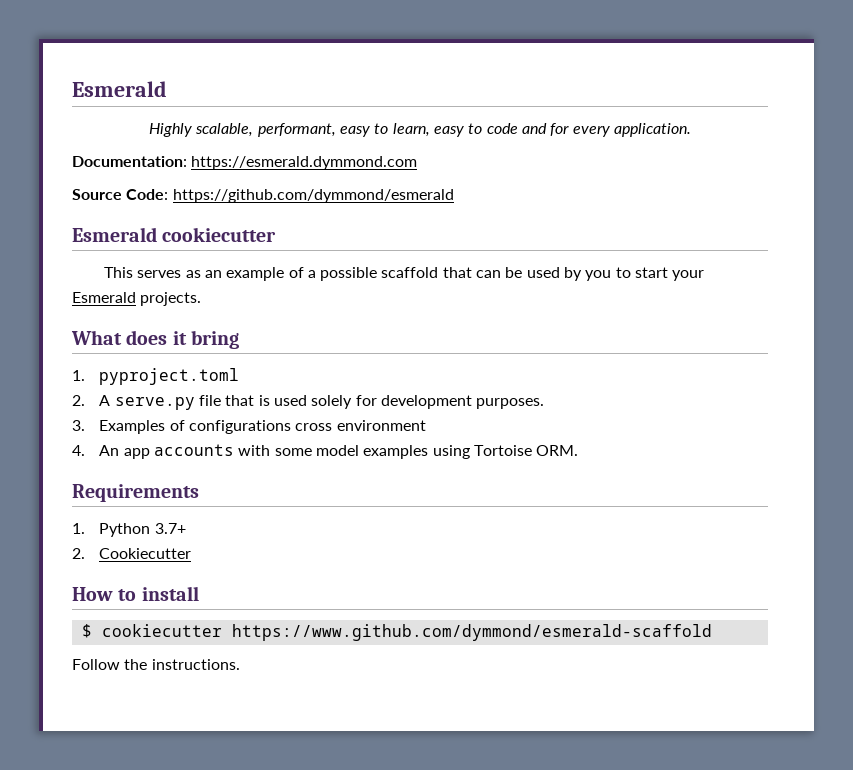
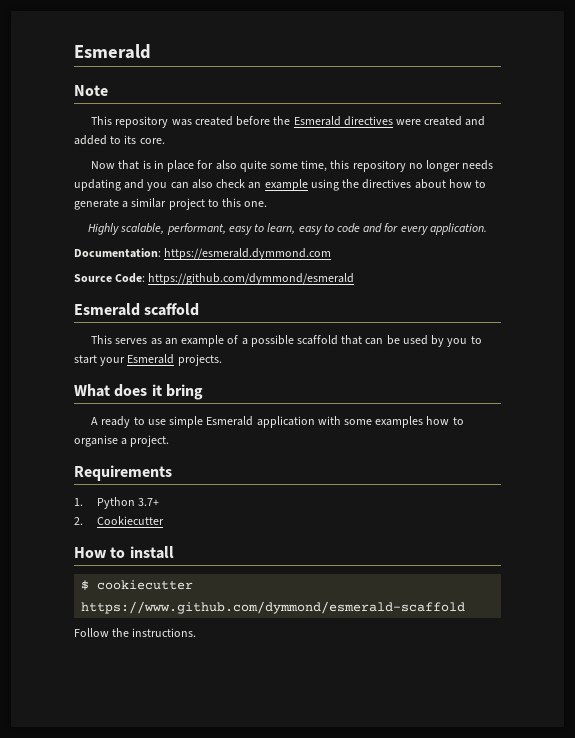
[72,81,167,97] Esmerald -> [74,44,151,59] [74,85,108,96] [91,116,486,128] [74,135,165,145] [91,160,494,172] [74,179,487,191] [74,198,268,210] Esmerald // Note // This repository was created before the Esmerald directives were created and added to its core. // Now that is in place for also quite some time, this repository no longer needs updating and you can also check an example using the directives about how to generate a similar project to this one.
[162,227,277,242] cookiecutter -> [144,303,200,316] scaffold
[72,368,240,385] [72,395,545,410] [72,420,426,434] [72,444,579,459] 1. pyproject.toml // 2. A serve.py file that is used solely for development purposes. // 3. Examples of configurations cross environment // 4. An app accounts with some model examples using Tortoise ORM. -> [91,416,464,428] [74,435,170,447] A ready to use simple Esmerald application with some examples how to organise a project.

